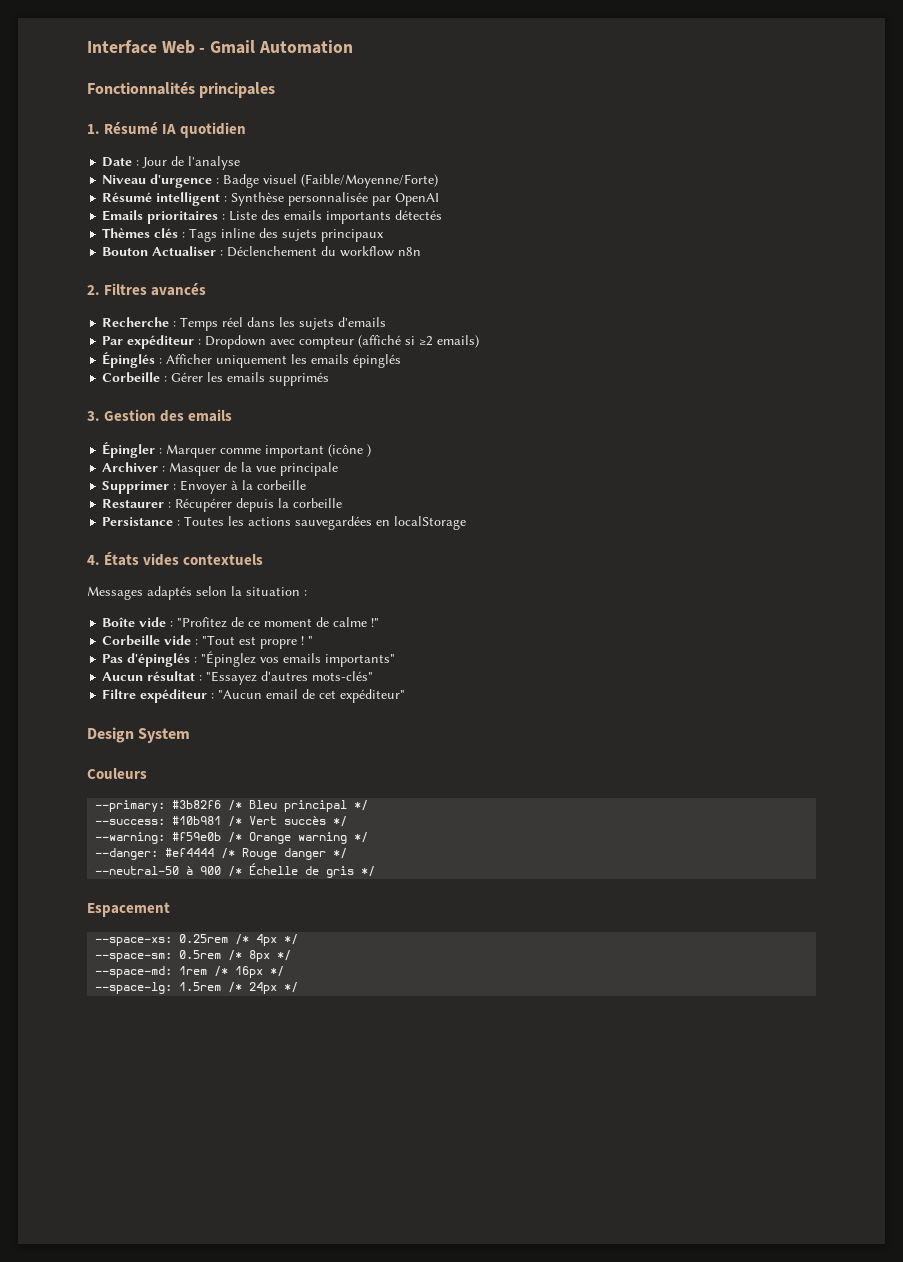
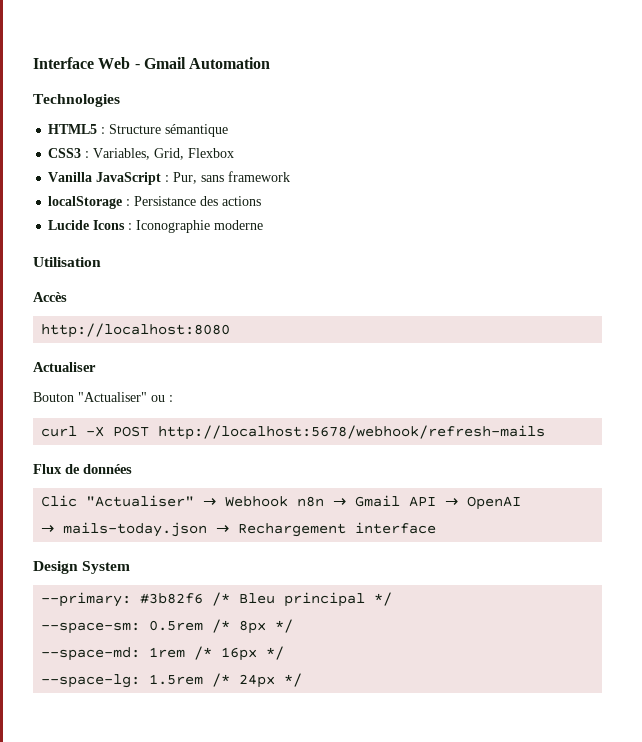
[87,82,276,98] [87,122,247,138] [102,156,241,170] [102,174,439,188] [102,192,440,206] [102,210,443,224] [102,228,385,242] [102,246,422,257] [87,283,207,296] [102,317,387,331] [102,335,480,349] [102,351,402,368] [102,372,330,386] [87,409,233,422] [102,441,372,458] [102,462,339,476] [102,480,307,494] [102,498,343,512] [102,516,467,530] [87,552,264,566] [87,586,307,600] [102,617,380,628] [102,635,314,649] [102,651,396,667] [102,671,374,685] [102,689,406,703] Fonctionnalités principales // 1. Résumé IA quotidien // Date : Jour de l'analyse // Niveau d'urgence : Badge visuel (Faible/Moyenne/Forte) // Résumé intelligent : Synthèse personnalisée par OpenAI // Emails prioritaires : Liste des emails importants détectés // Thèmes clés : Tags inline des sujets principaux // Bouton Actualiser : Déclenchement du workflow n8n // 2. Filtres avancés // Recherche : Temps réel dans les sujets d'emails // Par expéditeur : Dropdown avec compteur (affiché si ≥2 emails) // Épinglés : Afficher uniquement les emails épinglés // Corbeille : Gérer les emails supprimés // 3. Gestion des emails // Épingler : Marquer comme important (icône ) // Archiver : Masquer de la vue principale // Supprimer : Envoyer à la corbeille // Restaurer : Récupérer depuis la corbeille // Persistance : Toutes les actions sauvegardées en localStorage // 4. États vides contextuels // Messages adaptés selon la situation : // Boîte vide : "Profitez de ce moment de calme !" // Corbeille vide : "Tout est propre ! " // Pas d'épinglés : "Épinglez vos emails importants" // Aucun résultat : "Essayez d'autres mots-clés" // Filtre expéditeur : "Aucun email de cet expéditeur" -> [33,94,120,107] [48,124,229,137] [48,148,235,160] [48,171,291,185] [48,196,262,209] [48,220,264,233] [33,257,101,267] [33,292,67,302] [41,323,231,338] [33,362,96,372] [33,392,173,402] [41,425,546,440] [33,464,132,474] [41,495,522,510] [41,522,437,537] Technologies // HTML5 : Structure sémantique // CSS3 : Variables, Grid, Flexbox // Vanilla JavaScript : Pur, sans framework // localStorage : Persistance des actions // Lucide Icons : Iconographie moderne // Utilisation // Accès // http://localhost:8080 // Actualiser // Bouton "Actualiser" ou : // curl -X POST http://localhost:5678/webhook/refresh-mails // Flux de données // Clic "Actualiser" → Webhook n8n → Gmail API → OpenAI // → mails-today.json → Rechargement interface
[87,768,147,779] // Couleurs -> (131, 567) none
[95,816,348,827] [95,832,369,844] [95,848,348,860] [95,863,376,878] [87,902,170,917] [95,934,299,946] // --success: #10b981 /* Vert succès */ // --warning: #f59e0b /* Orange warning */ // --danger: #ef4444 /* Rouge danger */ // --neutral-50 à 900 /* Échelle de gris */ // Espacement // --space-xs: 0.25rem /* 4px */ -> (393, 599) none

